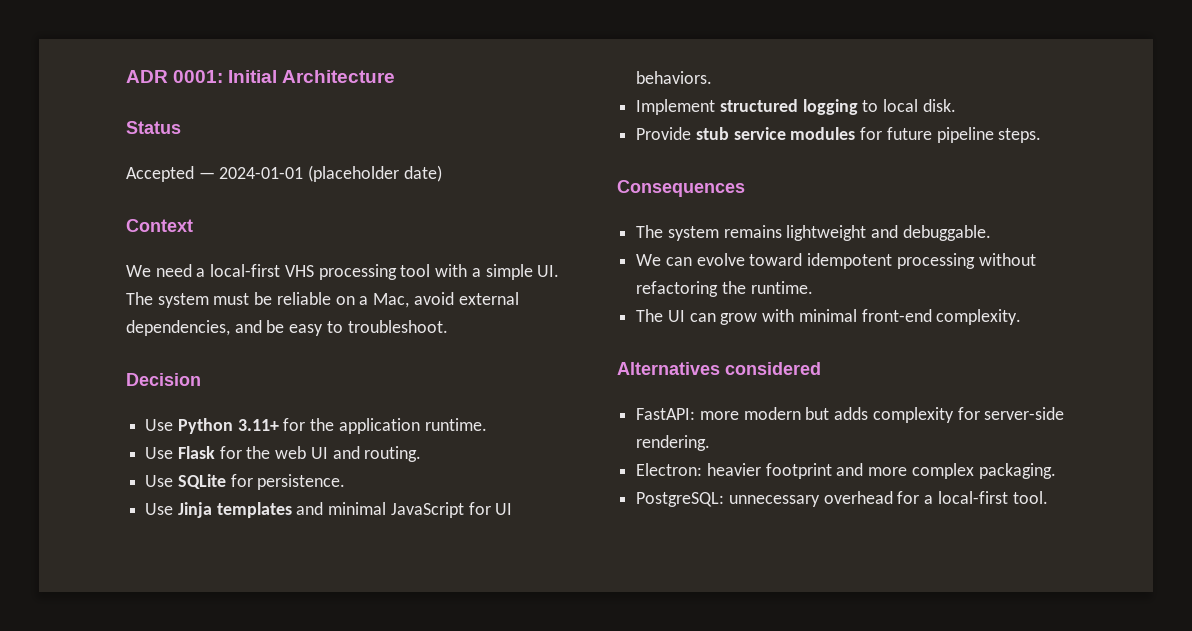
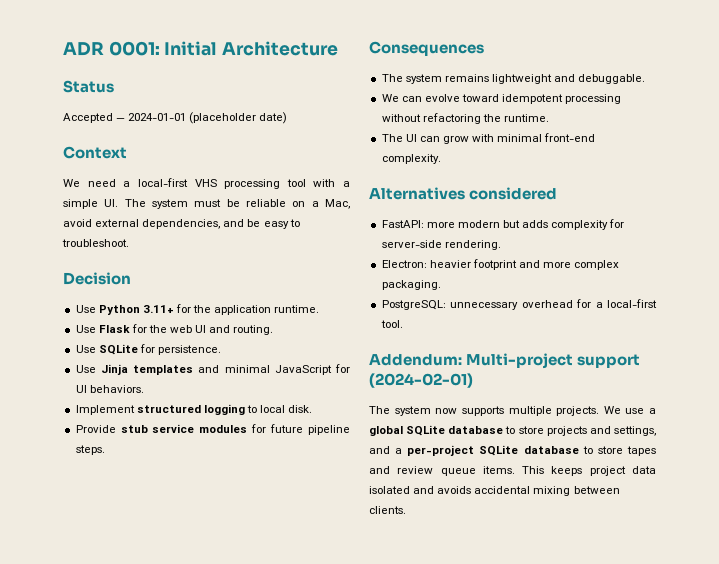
(1048, 497) none -> [369,353,641,369] [369,373,473,388] [369,406,656,416] [369,425,656,436] [369,445,656,456] [369,466,656,476] [369,486,620,496] [369,506,406,514] // Addendum: Multi-project support (2024-02-01) // The system now supports multiple projects. We use a global SQLite database to store projects and settings, and a per-project SQLite database to store tapes and review queue items. This keeps project data isolated and avoids accidental mixing between clients.

